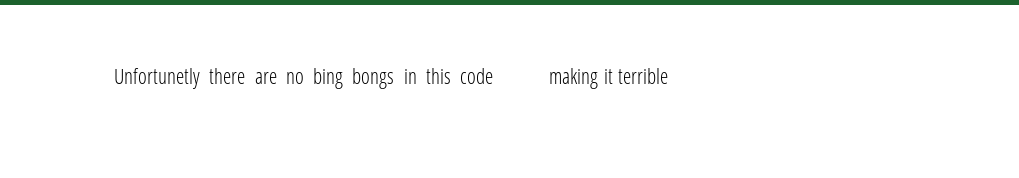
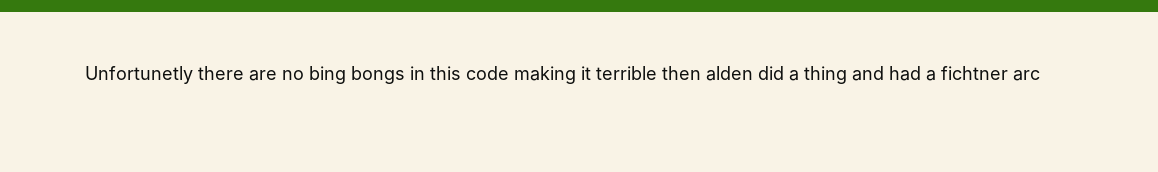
(669, 76) none -> [662,66,1041,84] then alden did a thing and had a fichtner arc

